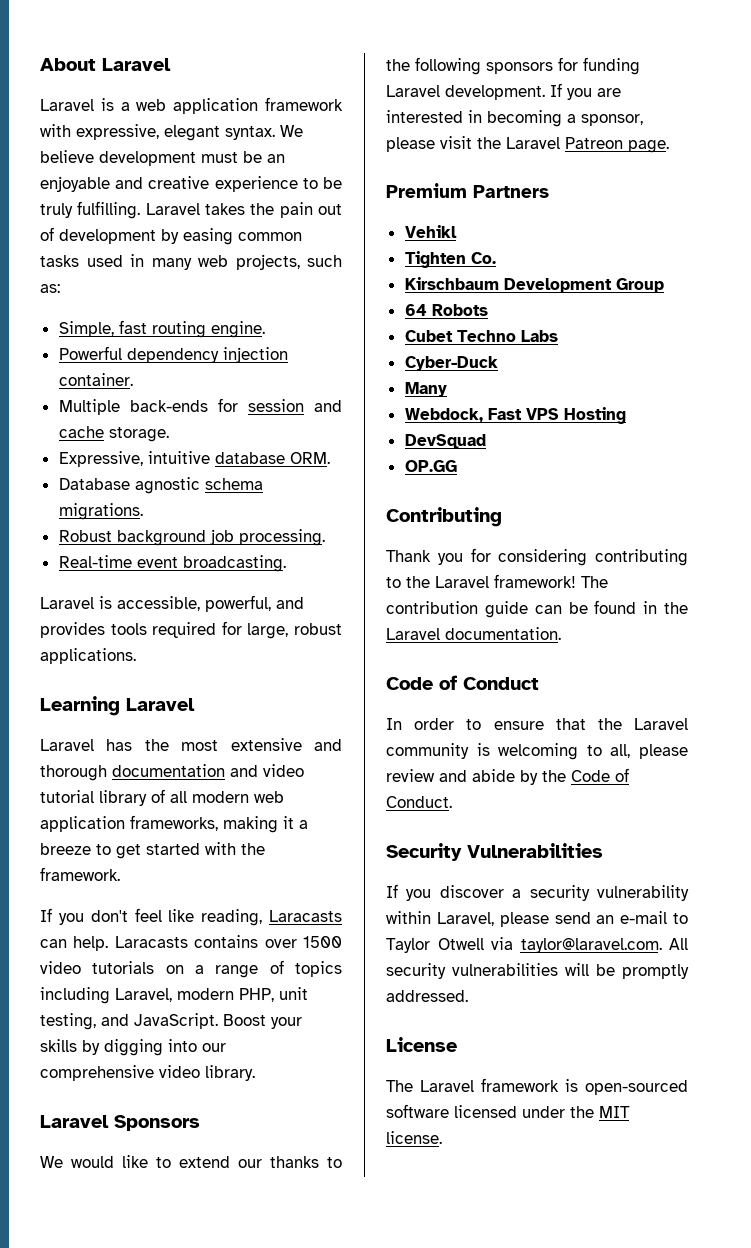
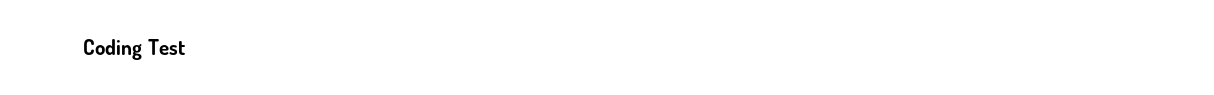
[40,58,171,71] [40,97,343,114] [40,124,303,141] [40,150,285,166] [40,176,342,192] [40,201,343,219] [40,227,302,245] [40,254,342,270] [40,284,60,293] [58,320,265,338] [58,346,288,363] [58,373,133,386] [58,398,342,415] [58,426,169,442] [58,451,330,467] [58,477,263,494] [58,503,143,520] [58,529,325,546] [58,555,286,572] [40,595,304,612] [40,621,342,639] [40,648,136,664] [40,696,195,716] [40,738,342,751] [40,764,304,781] [40,789,284,806] [40,815,308,833] [40,842,265,859] [40,867,120,881] [40,908,342,926] [40,935,342,951] [40,960,342,978] [40,987,308,1004] [40,1013,302,1030] [40,1039,226,1056] [40,1065,255,1081] [40,1115,200,1131] [40,1155,342,1168] [386,57,640,75] [386,83,621,100] [386,110,643,127] [386,136,669,153] [386,183,549,198] [404,225,457,238] [404,251,496,268] [404,277,664,293] [404,304,488,316] [404,330,558,342] [404,356,498,371] [404,382,447,397] [404,407,626,424] [404,434,486,449] [404,460,457,472] [386,507,502,527] [386,548,688,566] [386,574,608,588] [386,600,688,618] [386,627,561,640] [386,675,539,690] [386,718,688,730] [386,743,688,760] [386,768,629,785] [386,796,452,808] [386,843,603,861] [386,884,689,901] [386,911,688,927] [386,937,688,953] [386,963,689,979] [386,990,468,1002] [386,1037,457,1052] [386,1078,688,1095] [386,1104,630,1118] [386,1131,442,1144] About Laravel // Laravel is a web application framework with expressive, elegant syntax. We believe development must be an enjoyable and creative experience to be truly fulfilling. Laravel takes the pain out of development by easing common tasks used in many web projects, such as: // Simple, fast routing engine. // Powerful dependency injection container. // Multiple back-ends for session and cache storage. // Expressive, intuitive database ORM. // Database agnostic schema migrations. // Robust background job processing. // Real-time event broadcasting. // Laravel is accessible, powerful, and provides tools required for large, robust applications. // Learning Laravel // Laravel has the most extensive and thorough documentation and video tutorial library of all modern web application frameworks, making it a breeze to get started with the framework. // If you don't feel like reading, Laracasts can help. Laracasts contains over 1500 video tutorials on a range of topics including Laravel, modern PHP, unit testing, and JavaScript. Boost your skills by digging into our comprehensive video library. // Laravel Sponsors // We would like to extend our thanks to the following sponsors for funding Laravel development. If you are interested in becoming a sponsor, please visit the Laravel Patreon page. // Premium Partners // Vehikl // Tighten Co. // Kirschbaum Development Group // 64 Robots // Cubet Techno Labs // Cyber-Duck // Many // Webdock, Fast VPS Hosting // DevSquad // OP.GG // Contributing // Thank you for considering contributing to the Laravel framework! The contribution guide can be found in the Laravel documentation. // Code of Conduct // In order to ensure that the Laravel community is welcoming to all, please review and abide by the Code of Conduct. // Security Vulnerabilities // If you discover a security vulnerability within Laravel, please send an e-mail to Taylor Otwell via taylor@laravel.com. All security vulnerabilities will be promptly addressed. // License // The Laravel framework is open-sourced software licensed under the MIT license. -> [83,39,185,60] Coding Test

